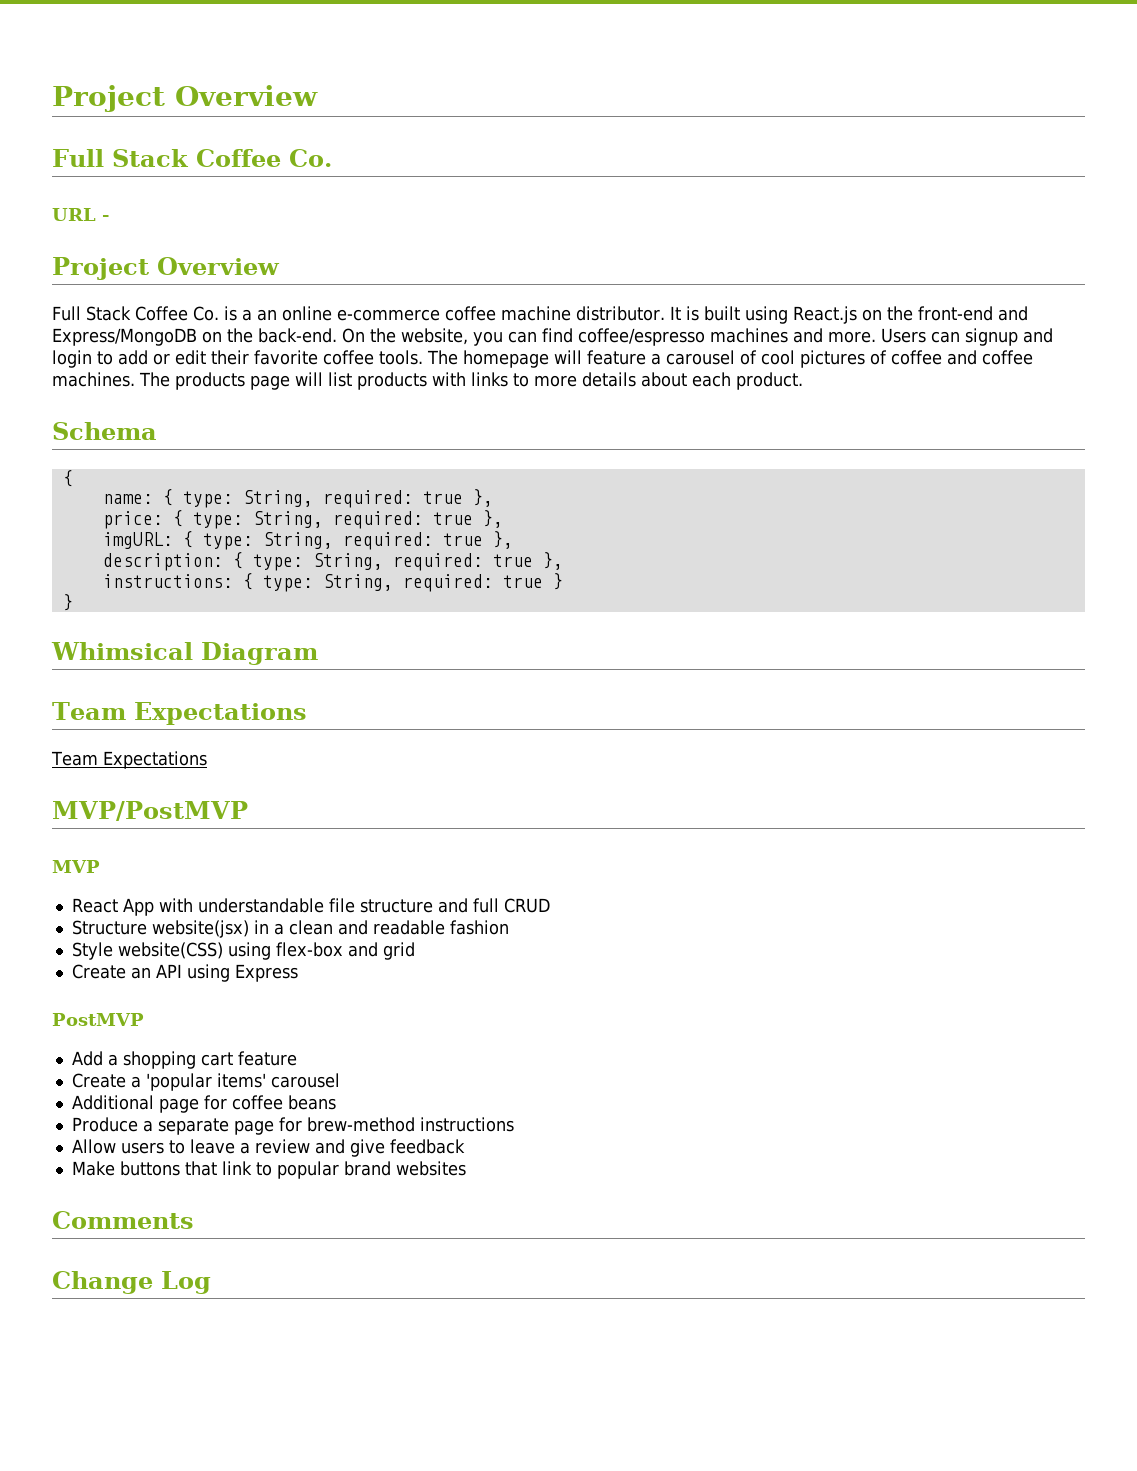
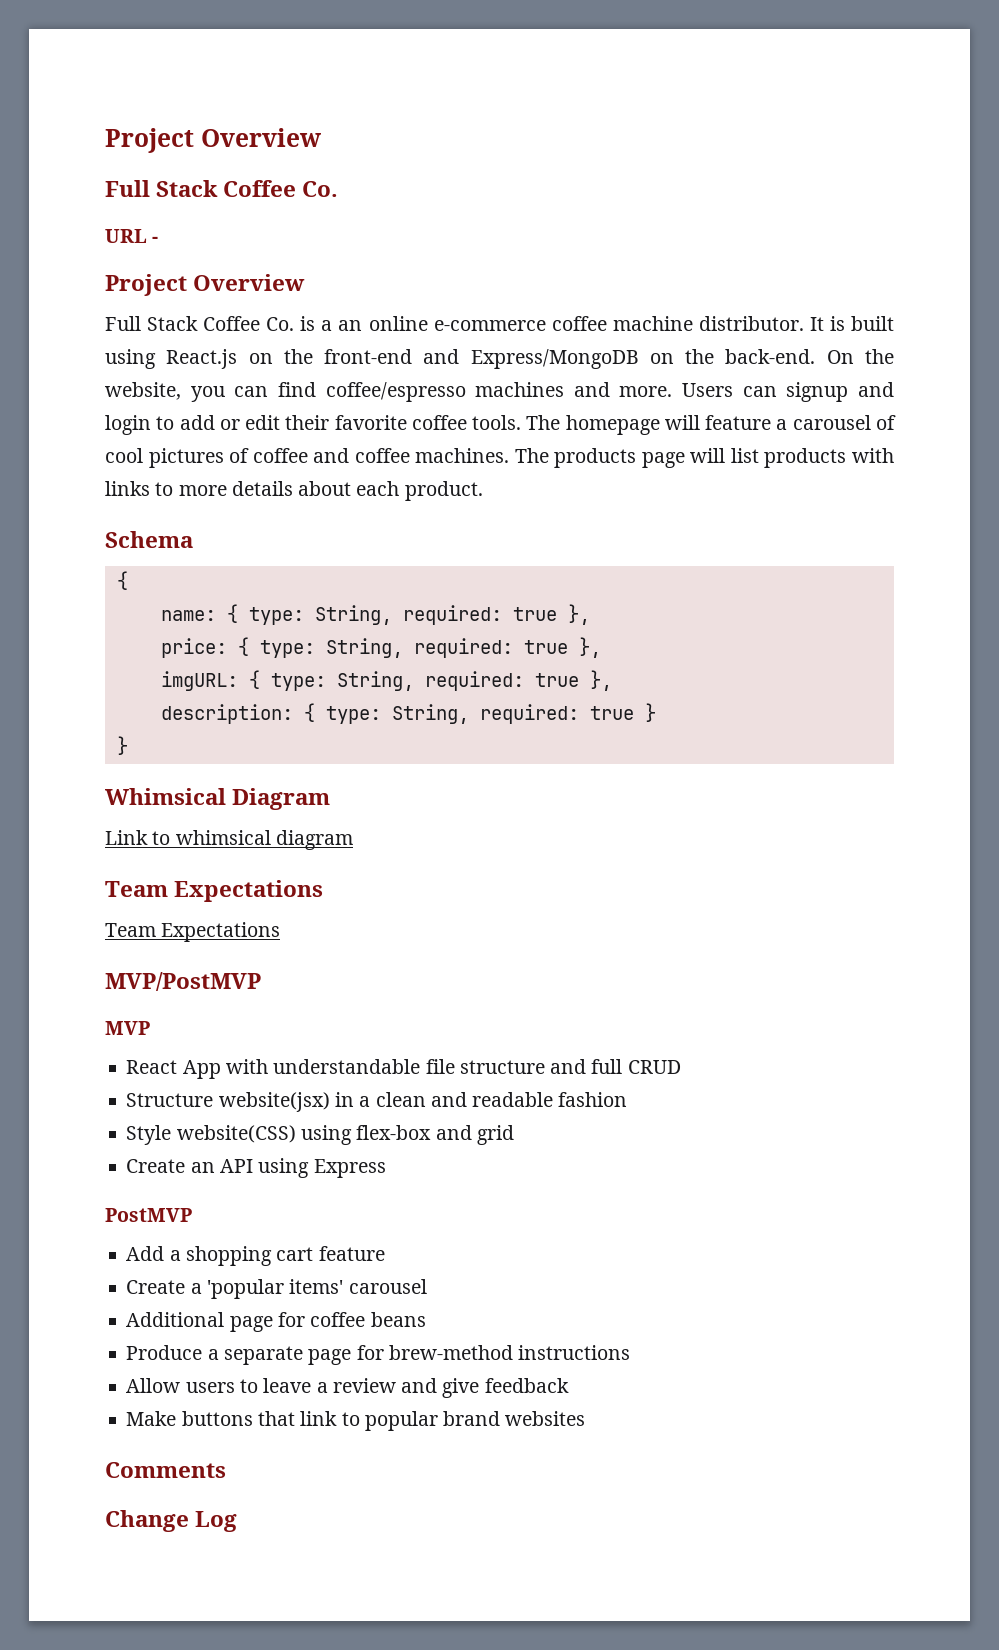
[542,552,563,570] [102,573,543,592] }, // instructions: { type: String, required: true -> (634, 713) none
(318, 653) none -> [105,830,353,850] // Link to whimsical diagram

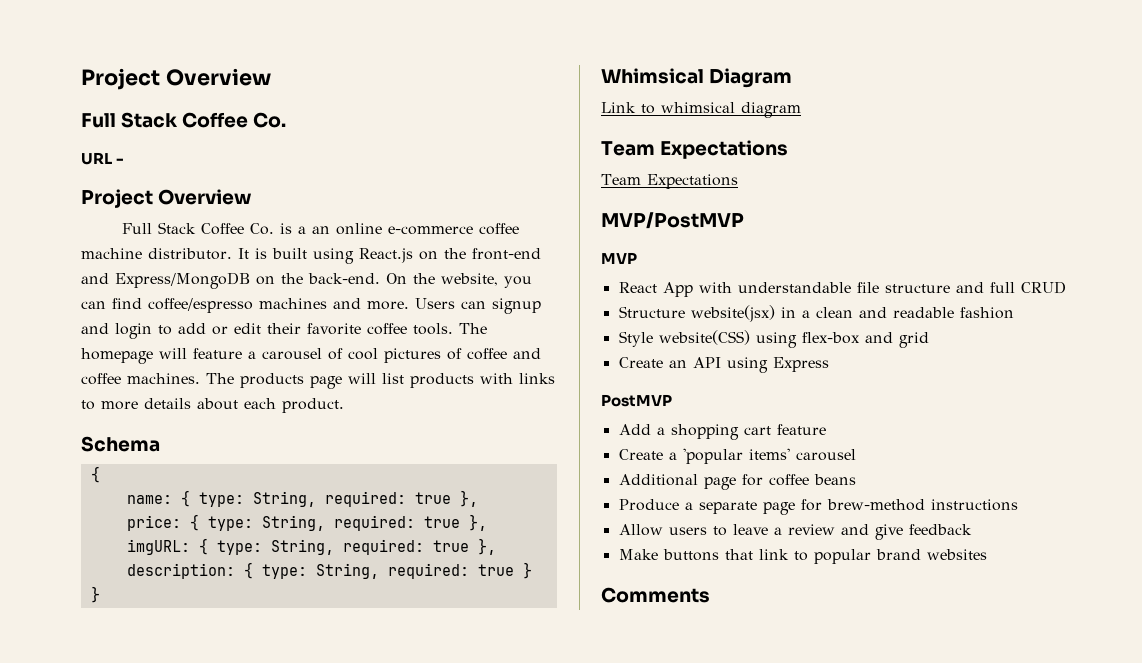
[105,1510,238,1532] // Change Log -> (710, 595) none

